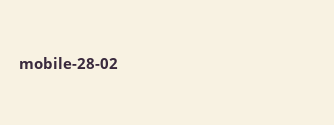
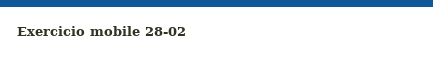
[19,57,118,69] mobile-28-02 -> [17,26,186,36] Exercicio mobile 28-02

